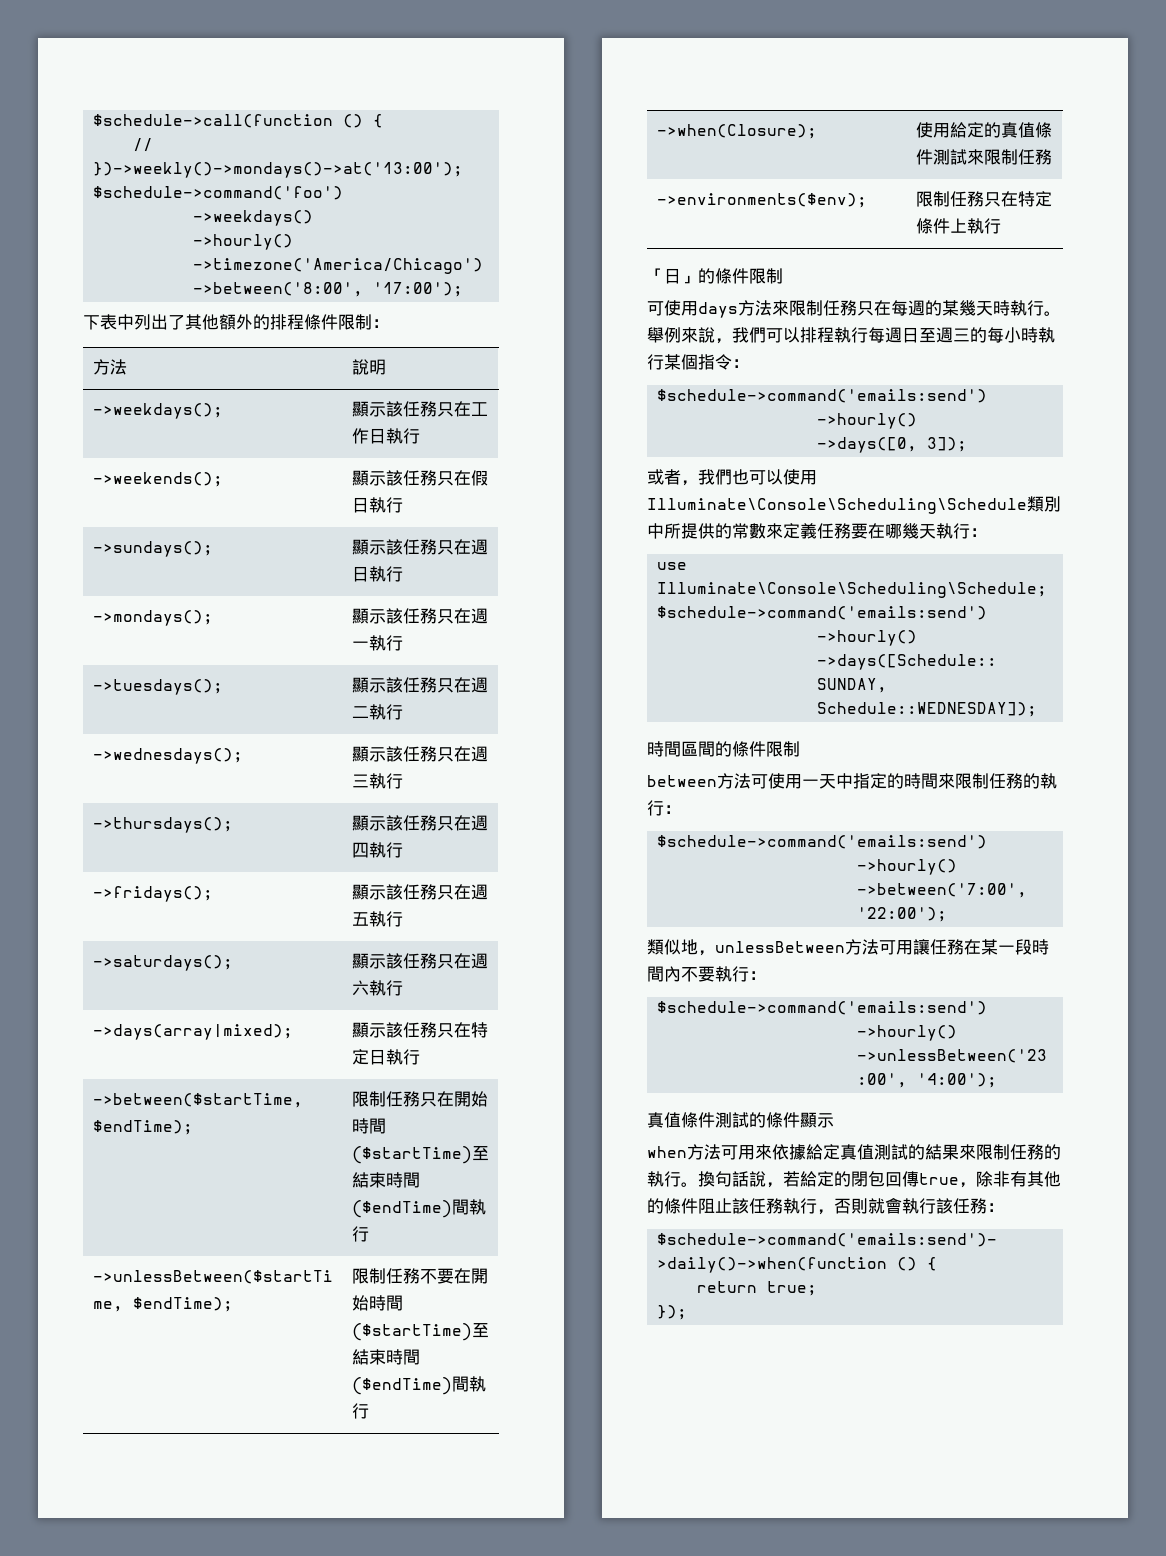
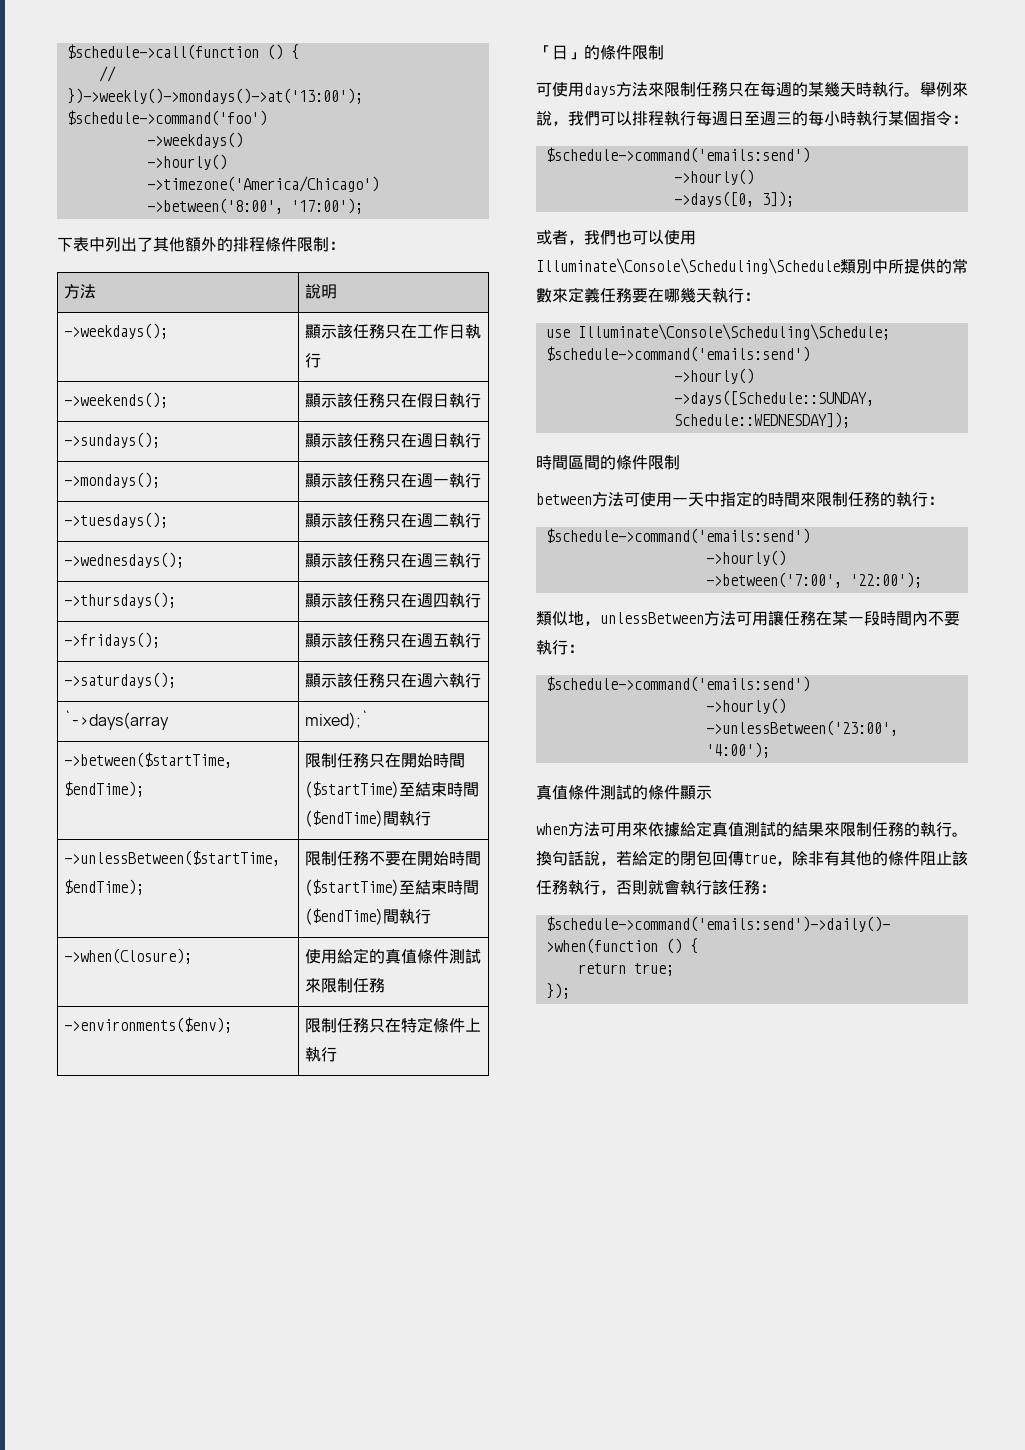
[92,1024,293,1040] [351,1022,488,1038] [351,1049,420,1065] ->days(array|mixed); | 顯示該任務只在特定日執行 -> [64,710,170,730] [305,710,370,729] `->days(array | mixed);`

